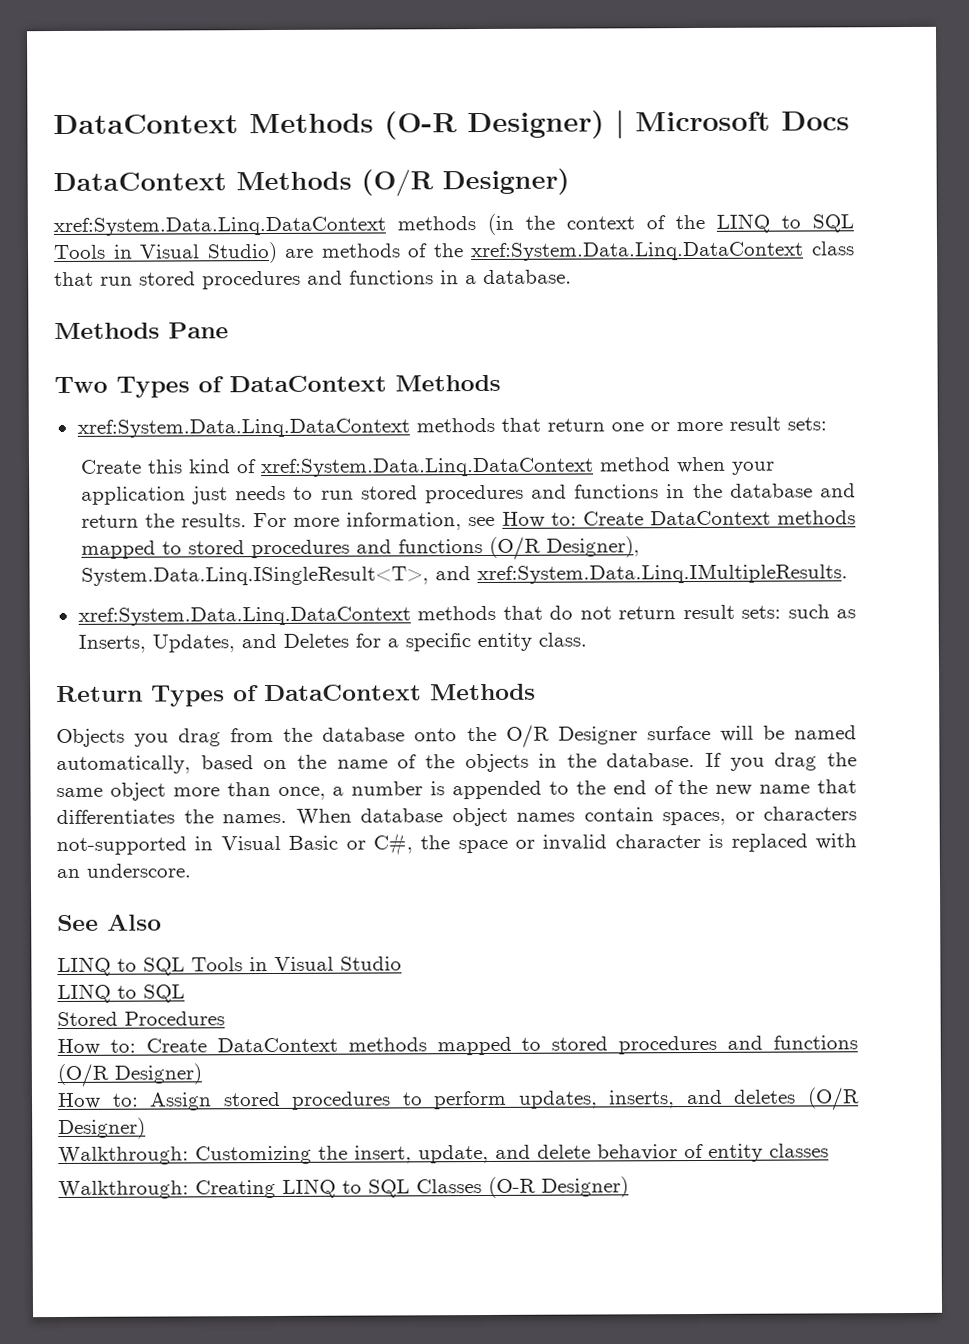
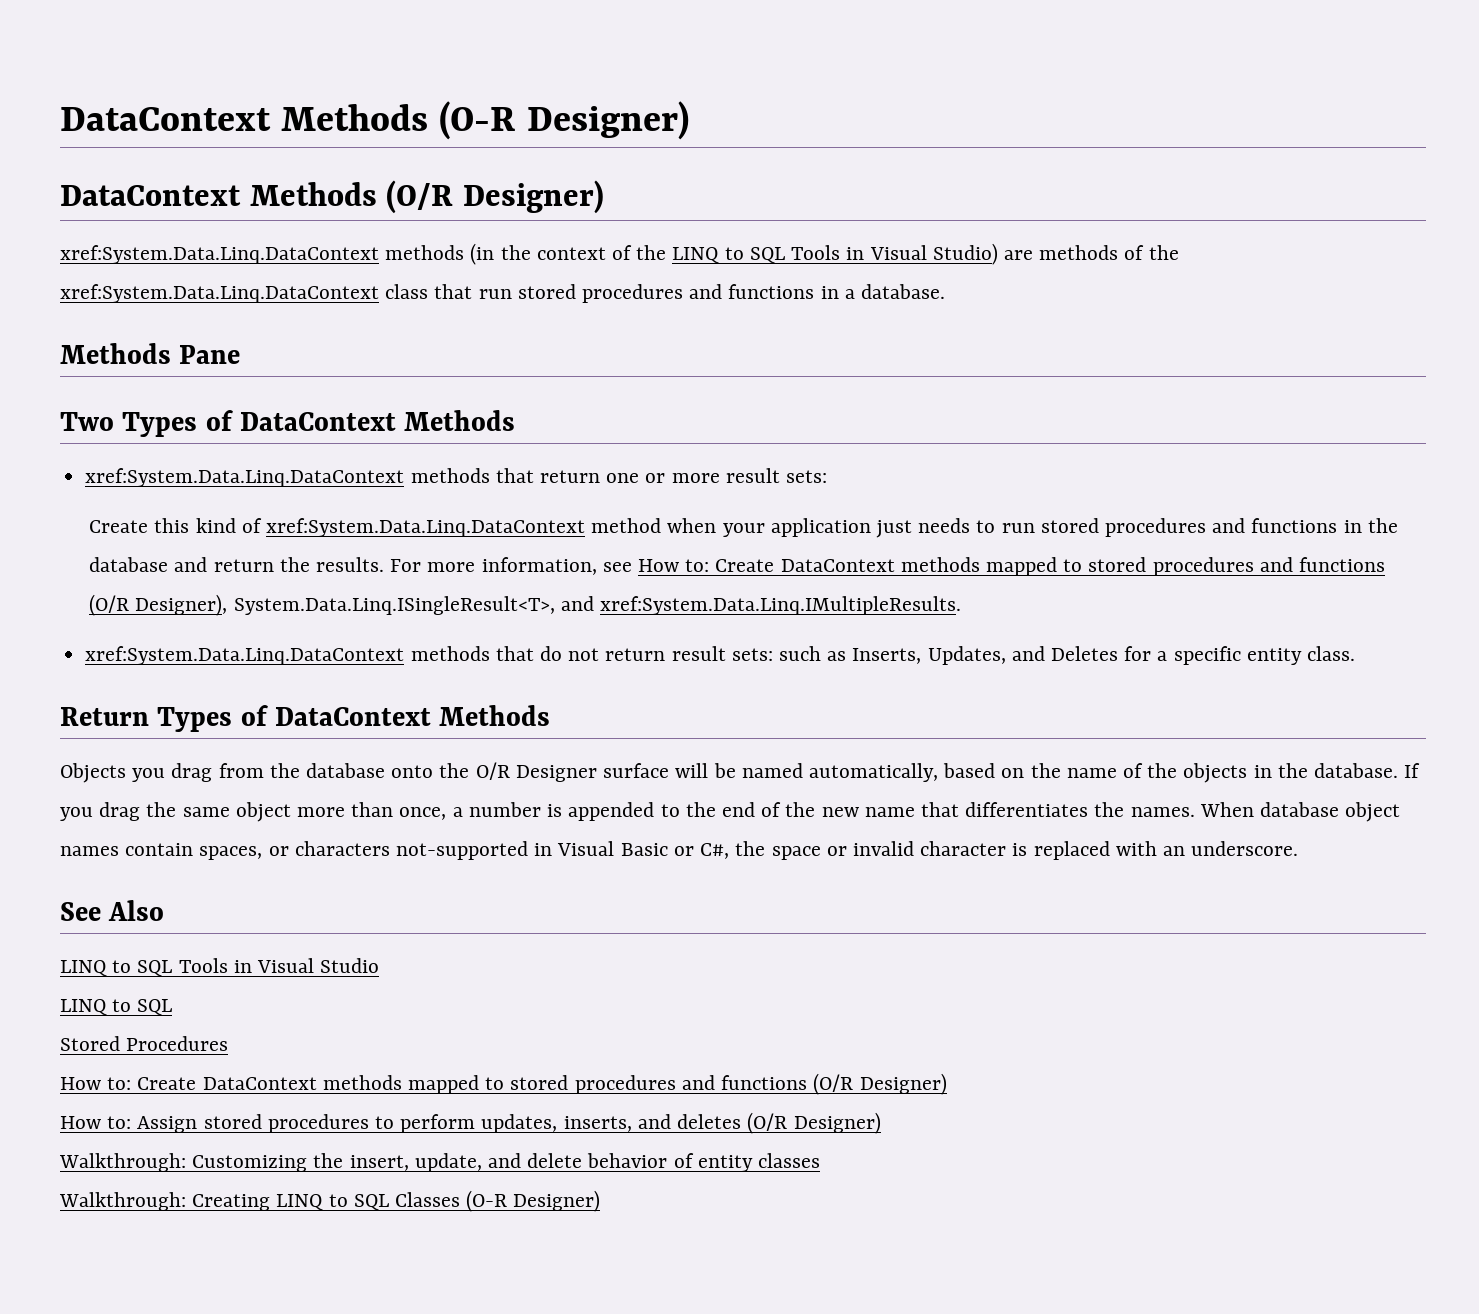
[615,110,850,139] | Microsoft Docs -> (689, 120) none

